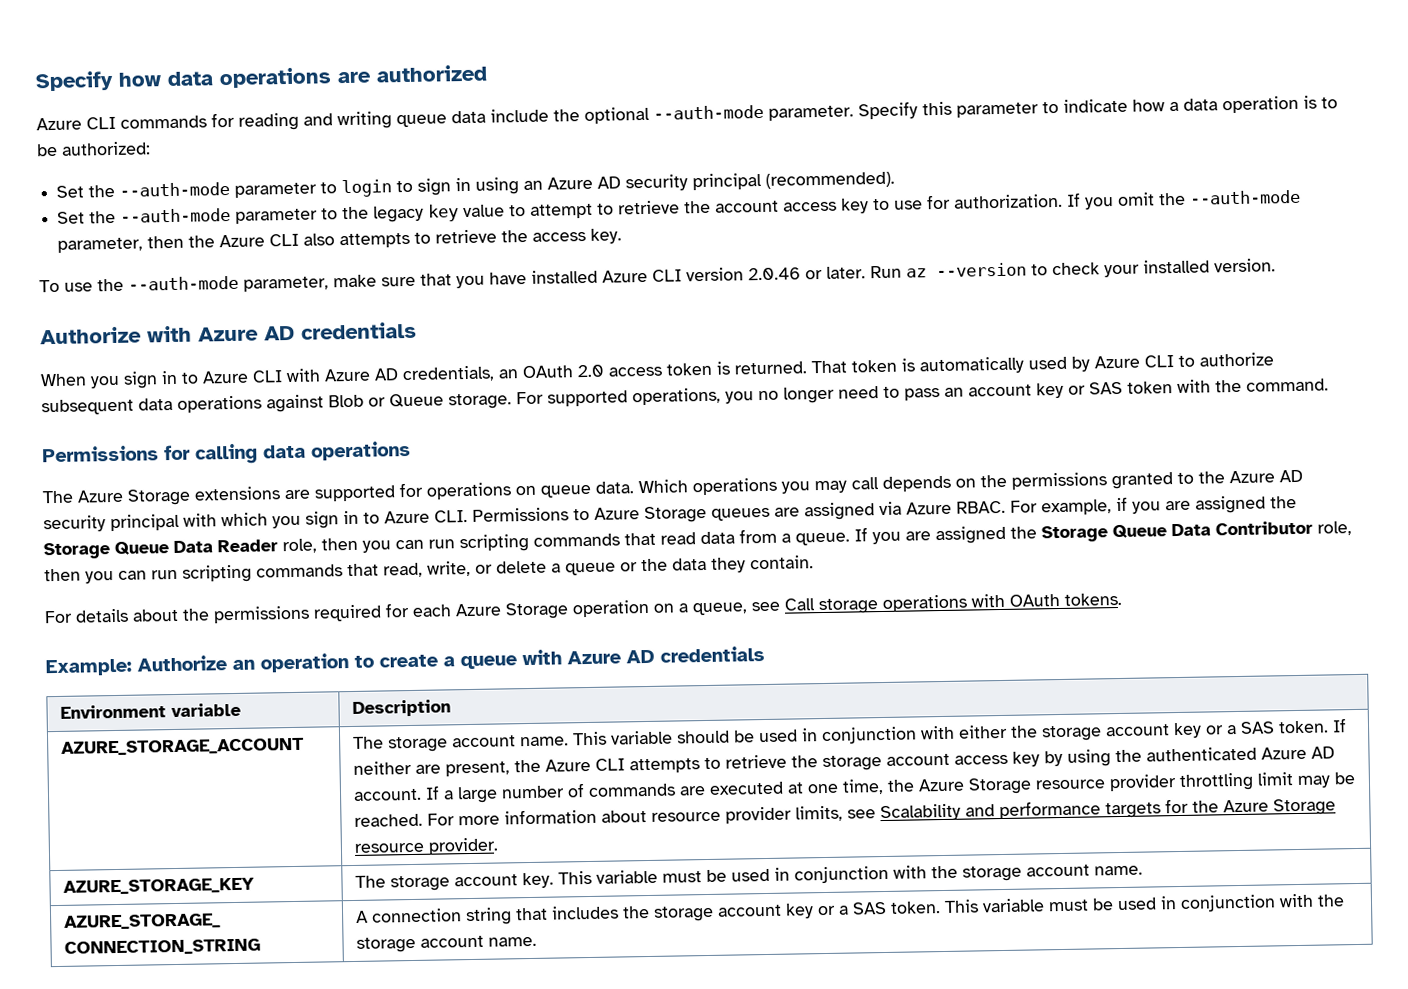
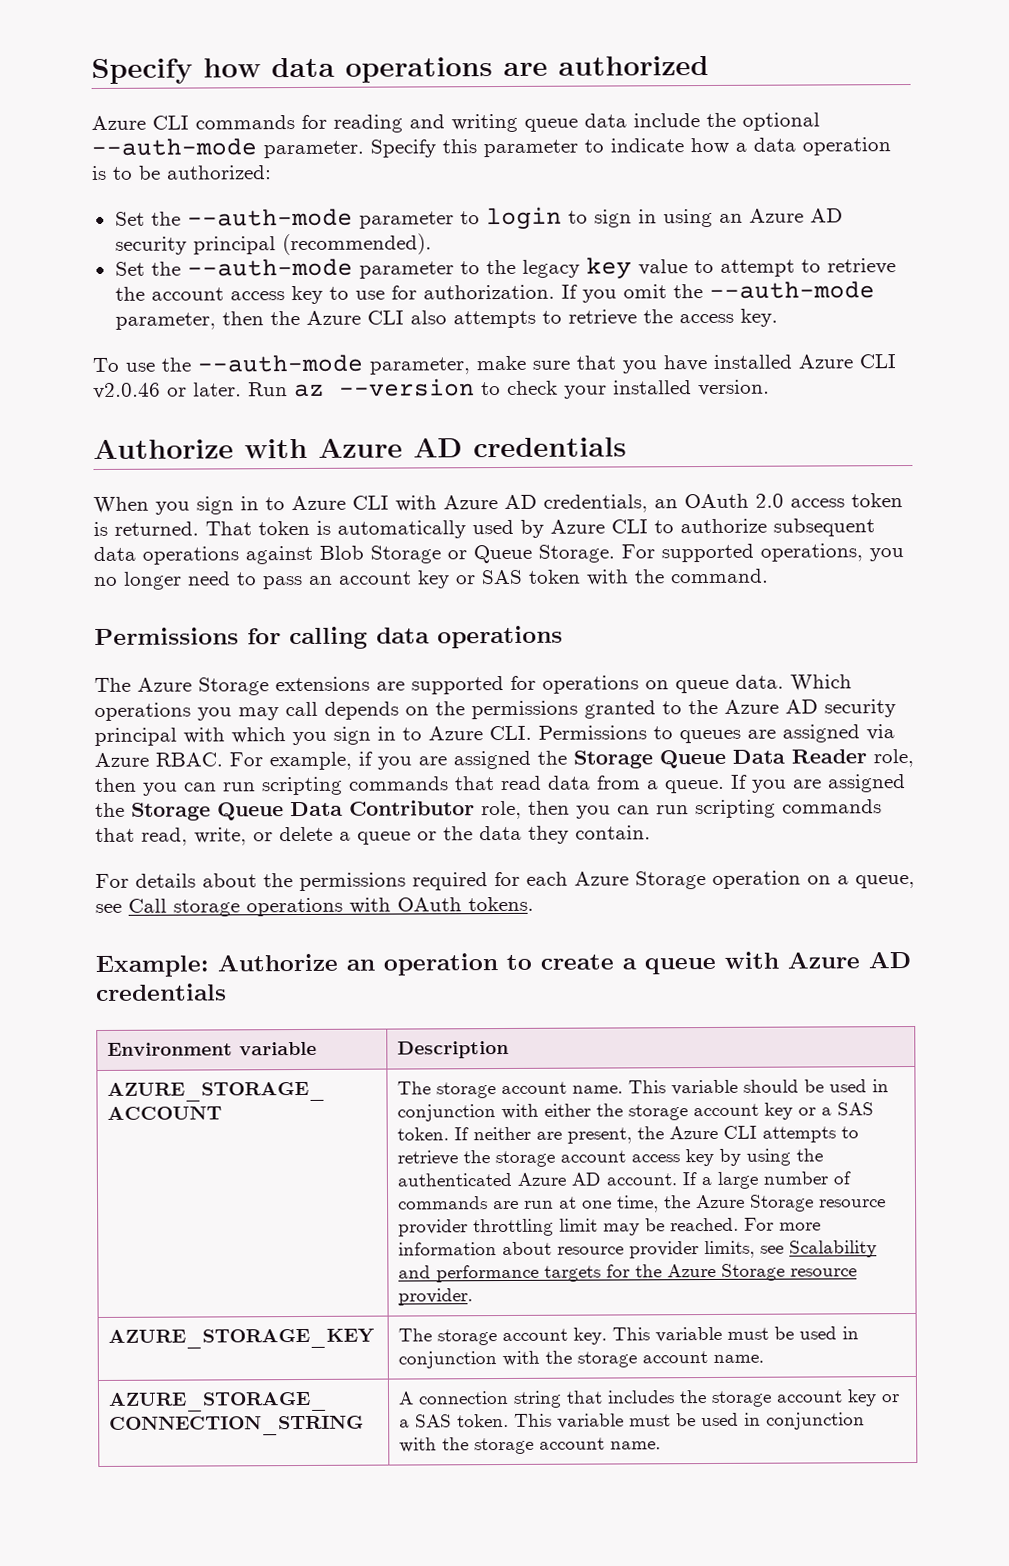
[686,267,801,282] version 2.0.46 -> [93,382,161,400] v2.0.46
(364, 401) none -> [370,545,441,564] Storage
[448,393,512,410] storage. -> [538,544,615,563] Storage.
[594,505,707,524] Azure Storage -> (673, 733) none
[708,781,784,795] executed -> [524,1200,555,1209] run

